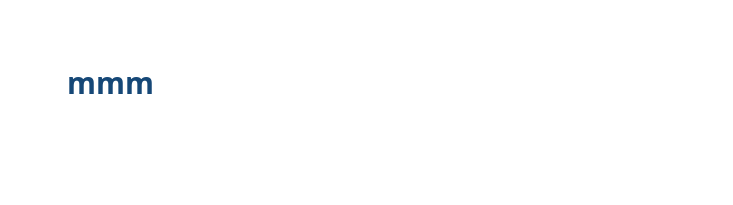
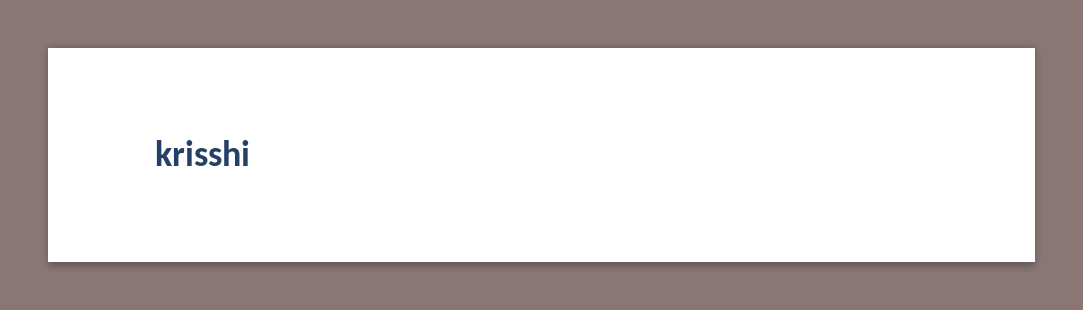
[67,77,154,94] mmm -> [155,140,250,166] krisshi

